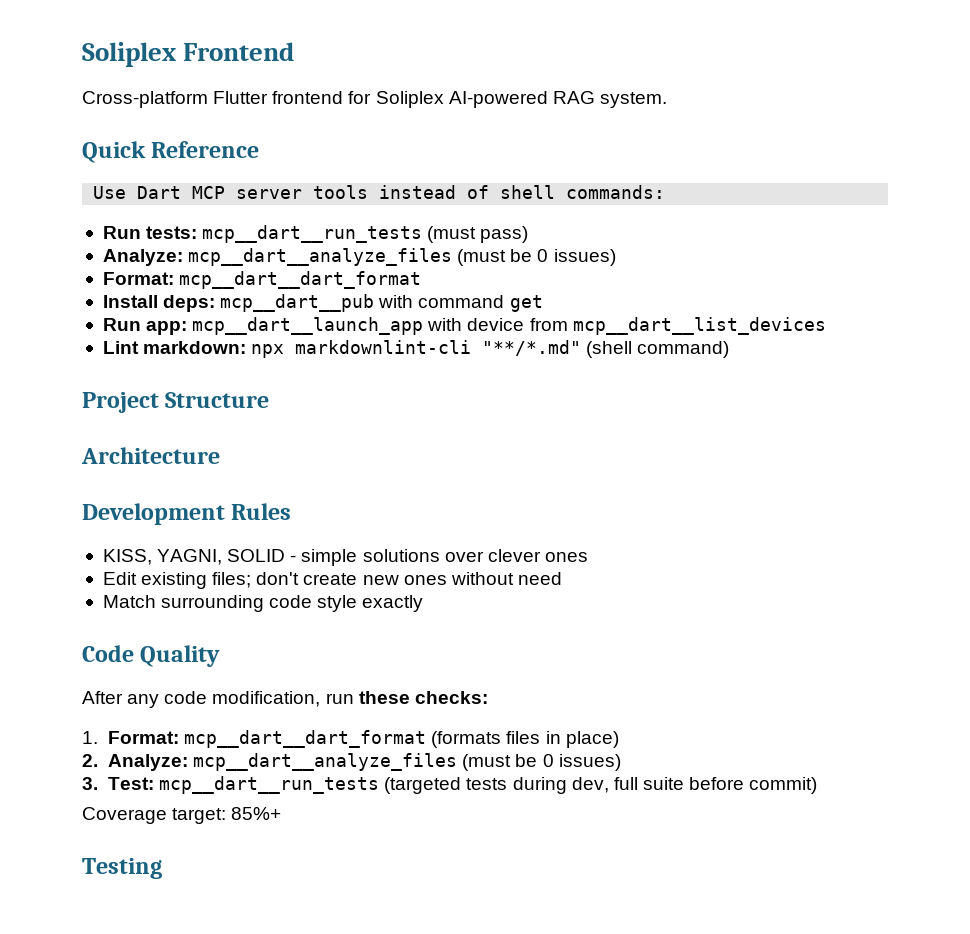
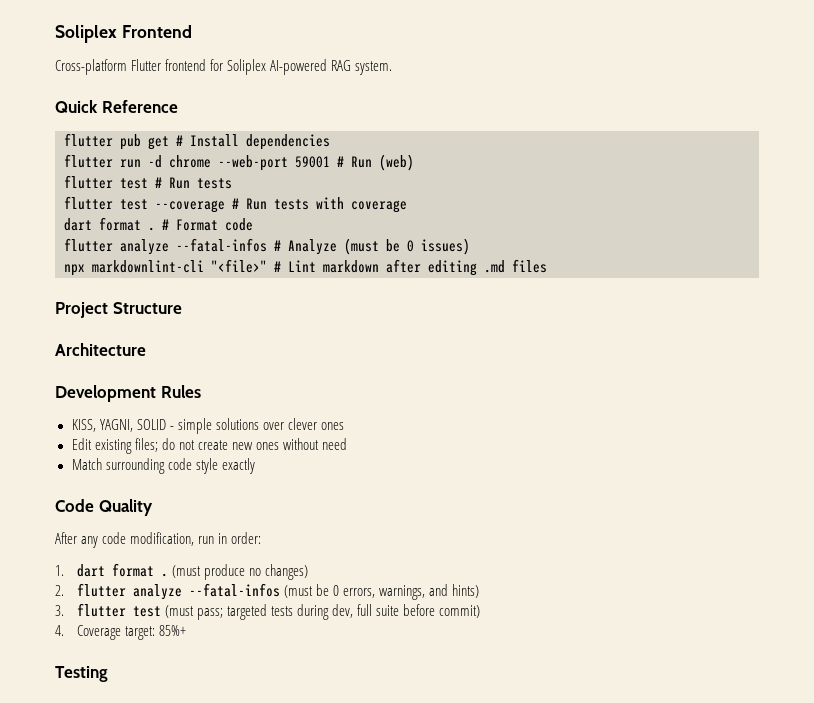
[93,185,666,199] [102,225,529,243] [102,248,616,266] [102,271,422,289] [102,294,543,312] [102,317,826,335] [102,340,730,358] Use Dart MCP server tools instead of shell commands: // Run tests: mcp__dart__run_tests (must pass) // Analyze: mcp__dart__analyze_files (must be 0 issues) // Format: mcp__dart__dart_format // Install deps: mcp__dart__pub with command get // Run app: mcp__dart__launch_app with device from mcp__dart__list_devices // Lint markdown: npx markdownlint-cli "**/*.md" (shell command) -> [64,133,330,150] [64,154,414,171] [64,175,232,189] [64,196,407,213] [64,217,253,231] [64,238,470,255] [64,259,547,276] flutter pub get # Install dependencies // flutter run -d chrome --web-port 59001 # Run (web) // flutter test # Run tests // flutter test --coverage # Run tests with coverage // dart format . # Format code // flutter analyze --fatal-infos # Analyze (must be 0 issues) // npx markdownlint-cli "<file>" # Lint markdown after editing .md files
[256,572,300,585] don't -> [161,438,195,450] do not
[358,691,488,704] these checks: -> [218,532,262,544] in order:
[108,730,619,748] [82,753,621,771] [82,776,462,794] Format: mcp__dart__dart_format (formats files in place) // 2. Analyze: mcp__dart__analyze_files (must be 0 issues) // 3. Test: mcp__dart__run_tests (targeted -> [76,563,308,580] [55,583,479,600] [55,603,267,620] dart format . (must produce no changes) // 2. flutter analyze --fatal-infos (must be 0 errors, warnings, and hints) // 3. flutter test (must pass; targeted
(818, 785) none -> [55,625,64,636] 4.

